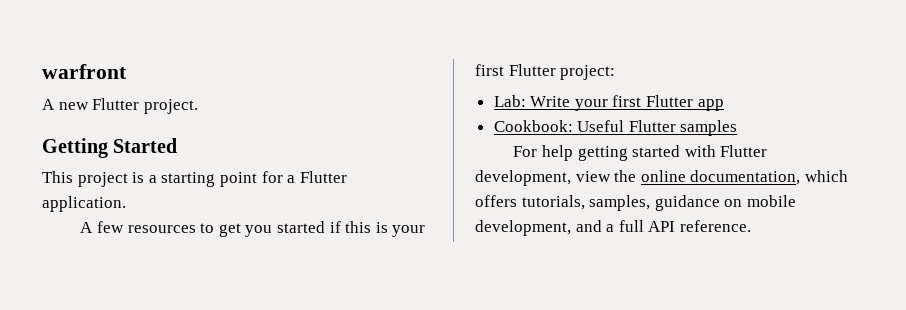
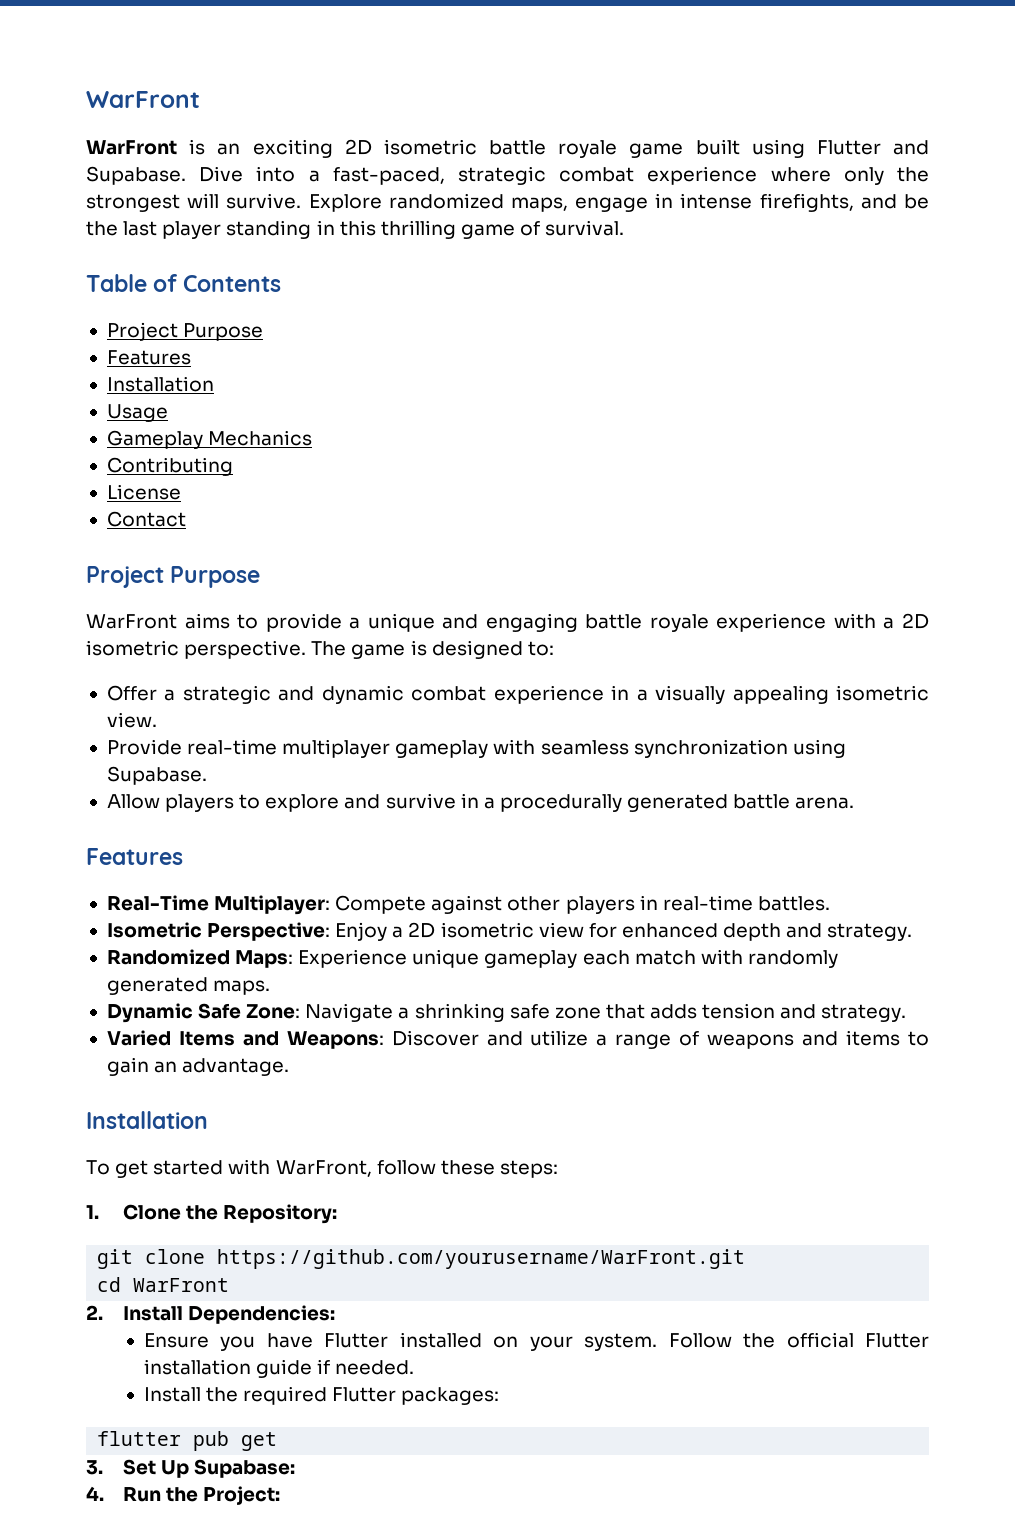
[42,64,127,79] [42,98,198,114] [42,138,178,158] [42,171,347,187] [42,196,126,212] [80,221,426,237] [475,64,616,80] [493,95,724,111] [493,120,738,136] [513,145,768,161] [475,170,848,186] [475,195,796,211] [475,220,751,236] warfront // A new Flutter project. // Getting Started // This project is a starting point for a Flutter application. // A few resources to get you started if this is your first Flutter project: // Lab: Write your first Flutter app // Cookbook: Useful Flutter samples // For help getting started with Flutter development, view the online documentation, which offers tutorials, samples, guidance on mobile development, and a full API reference. -> [86,91,200,108] [86,139,929,158] [86,166,930,185] [86,193,930,212] [86,220,625,239] [86,274,282,292] [106,322,264,341] [106,350,191,365] [106,376,214,392] [106,404,168,422] [106,430,313,449] [106,457,233,476] [106,484,181,500] [106,511,186,527] [86,566,261,588] [86,613,930,632] [86,640,554,659] [106,685,930,704] [106,712,157,728] [106,739,846,758] [106,766,207,785] [106,793,855,812] [86,848,183,865] [106,895,830,915] [106,922,913,941] [106,949,838,968] [106,977,271,995] [106,1003,907,1023] [106,1030,929,1049] [106,1057,290,1076] [86,1111,208,1129] [86,1159,558,1178] [86,1204,338,1224] [97,1249,746,1269] [97,1277,230,1292] [86,1305,336,1324] [143,1332,930,1351] [143,1359,415,1378] [143,1386,500,1405] [97,1431,278,1451] [86,1459,296,1478] [86,1486,281,1505] WarFront // WarFront is an exciting 2D isometric battle royale game built using Flutter and Supabase. Dive into a fast-paced, strategic combat experience where only the strongest will survive. Explore randomized maps, engage in intense firefights, and be the last player standing in this thrilling game of survival. // Table of Contents // Project Purpose // Features // Installation // Usage // Gameplay Mechanics // Contributing // License // Contact // Project Purpose // WarFront aims to provide a unique and engaging battle royale experience with a 2D isometric perspective. The game is designed to: // Offer a strategic and dynamic combat experience in a visually appealing isometric view. // Provide real-time multiplayer gameplay with seamless synchronization using Supabase. // Allow players to explore and survive in a procedurally generated battle arena. // Features // Real-Time Multiplayer: Compete against other players in real-time battles. // Isometric Perspective: Enjoy a 2D isometric view for enhanced depth and strategy. // Randomized Maps: Experience unique gameplay each match with randomly generated maps. // Dynamic Safe Zone: Navigate a shrinking safe zone that adds tension and strategy. // Varied Items and Weapons: Discover and utilize a range of weapons and items to gain an advantage. // Installation // To get started with WarFront, follow these steps: // 1. Clone the Repository: // git clone https://github.com/yourusername/WarFront.git // cd WarFront // 2. Install Dependencies: // Ensure you have Flutter installed on your system. Follow the official Flutter installation guide if needed. // Install the required Flutter packages: // flutter pub get // 3. Set Up Supabase: // 4. Run the Project:

